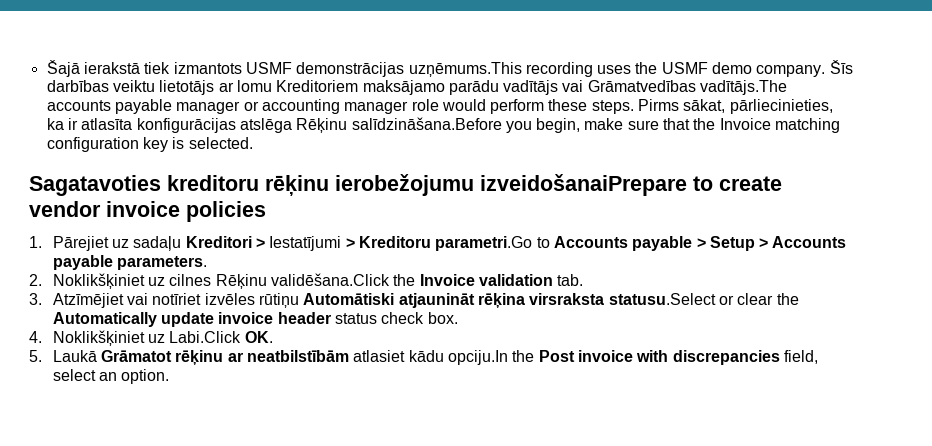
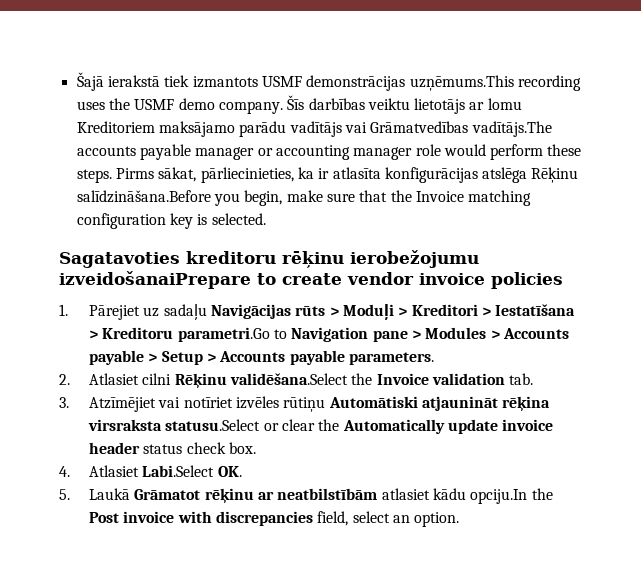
(182, 243) none -> [210,304,408,320] Navigācijas rūts > Moduļi >
[269,236,342,251] Iestatījumi -> [495,304,576,316] Iestatīšana
(550, 242) none -> [291,327,500,342] Navigation pane > Modules >
[52,273,390,289] Noklikšķiniet uz cilnes Rēķinu validēšana.Click -> [89,373,348,389] Atlasiet cilni Rēķinu validēšana.Select
[52,330,242,346] Noklikšķiniet uz Labi.Click -> [89,465,215,477] Atlasiet Labi.Select

